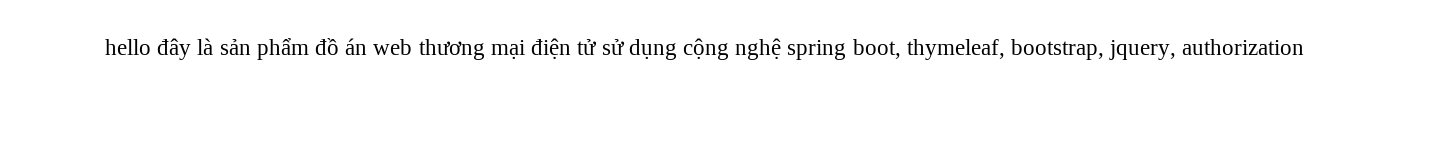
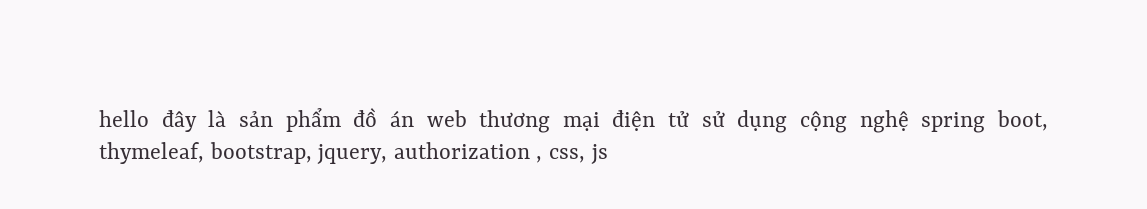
(1305, 47) none -> [536,144,608,164] , css, js

